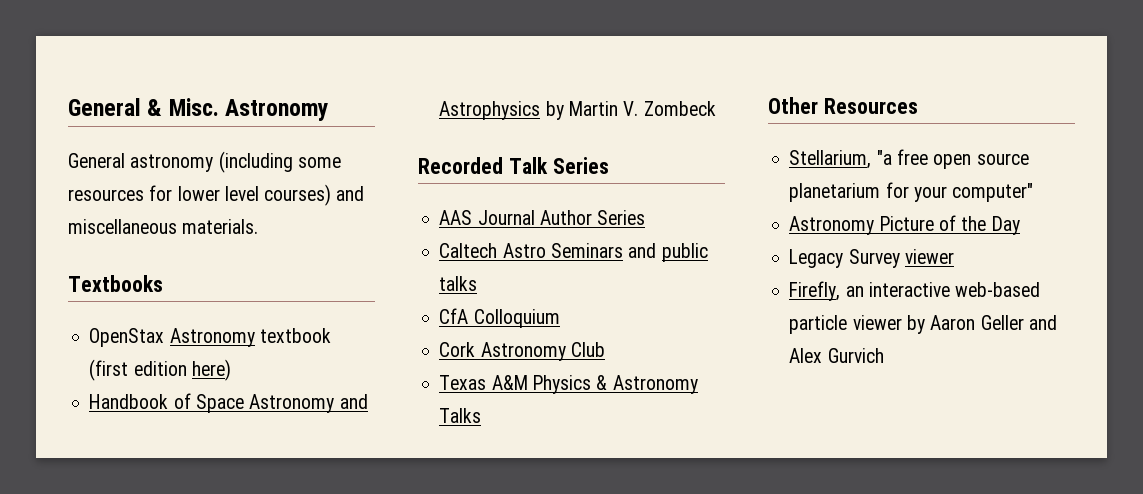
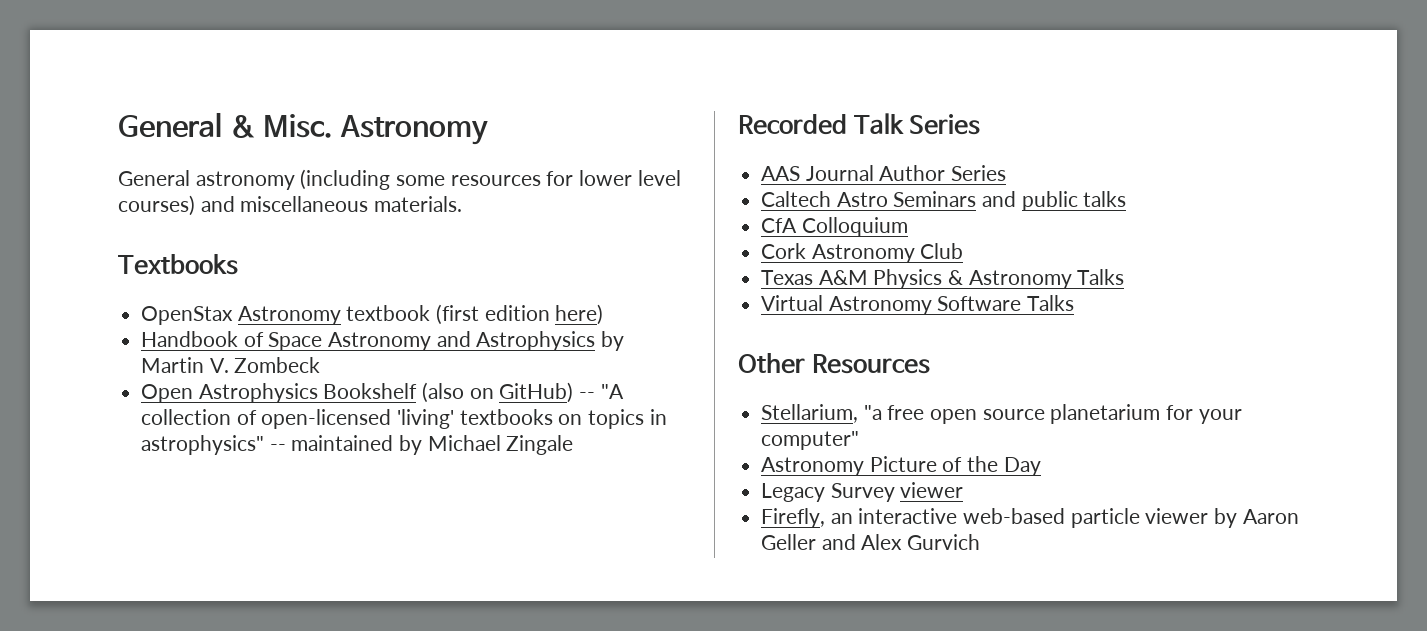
(716, 108) none -> [141,382,624,403] [141,409,667,429] [141,435,574,455] // Open Astrophysics Bookshelf (also on GitHub) -- "A collection of open-licensed 'living' textbooks on topics in astrophysics" -- maintained by Michael Zingale
(482, 415) none -> [761,295,1075,315] // Virtual Astronomy Software Talks

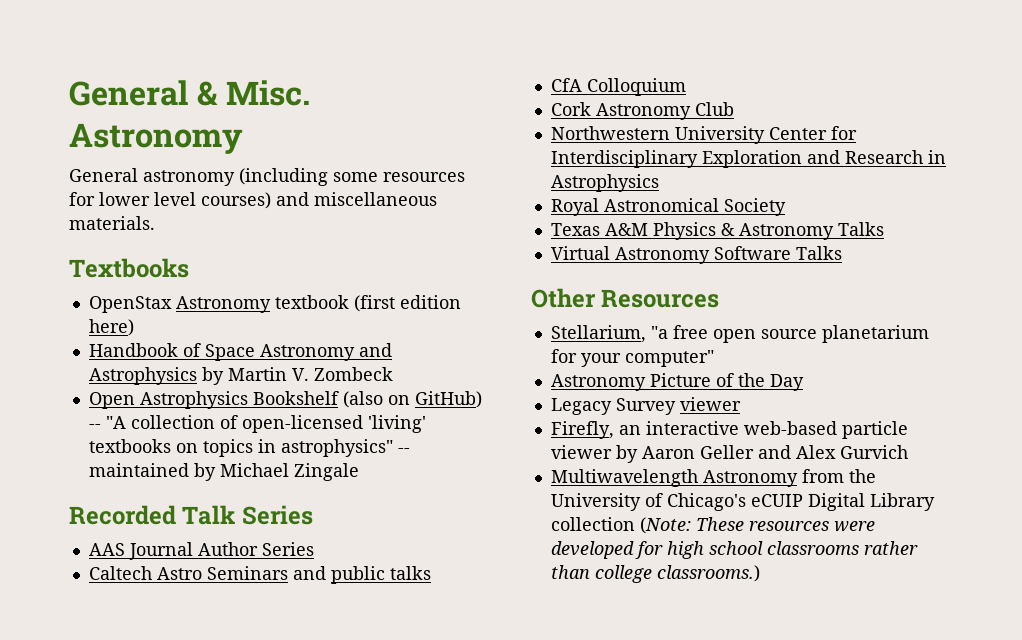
(964, 251) none -> [550,126,857,144] [550,150,946,168] [550,174,659,192] [550,198,786,216] // Northwestern University Center for Interdisciplinary Exploration and Research in Astrophysics // Royal Astronomical Society
(981, 542) none -> [550,469,876,487] [550,493,935,511] [550,517,875,534] [550,541,918,559] [550,565,760,583] // Multiwavelength Astronomy from the University of Chicago's eCUIP Digital Library collection (Note: These resources were developed for high school classrooms rather than college classrooms.)

